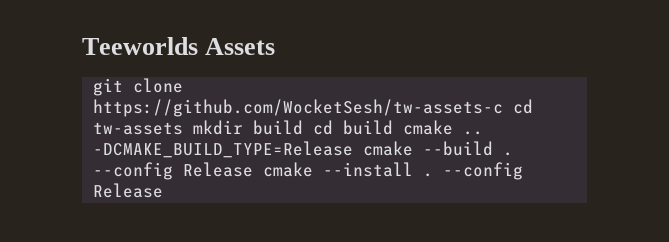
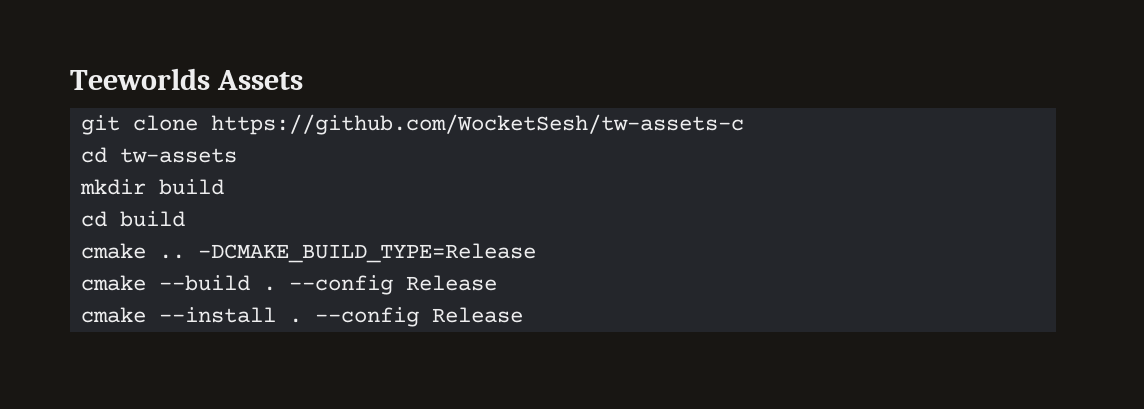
(504, 108) none -> (745, 124) //
(184, 128) none -> (238, 155) //
(304, 127) none -> (225, 187) //
(394, 127) none -> (186, 219) //
(354, 149) none -> (537, 253) //
(254, 169) none -> (498, 283) //

